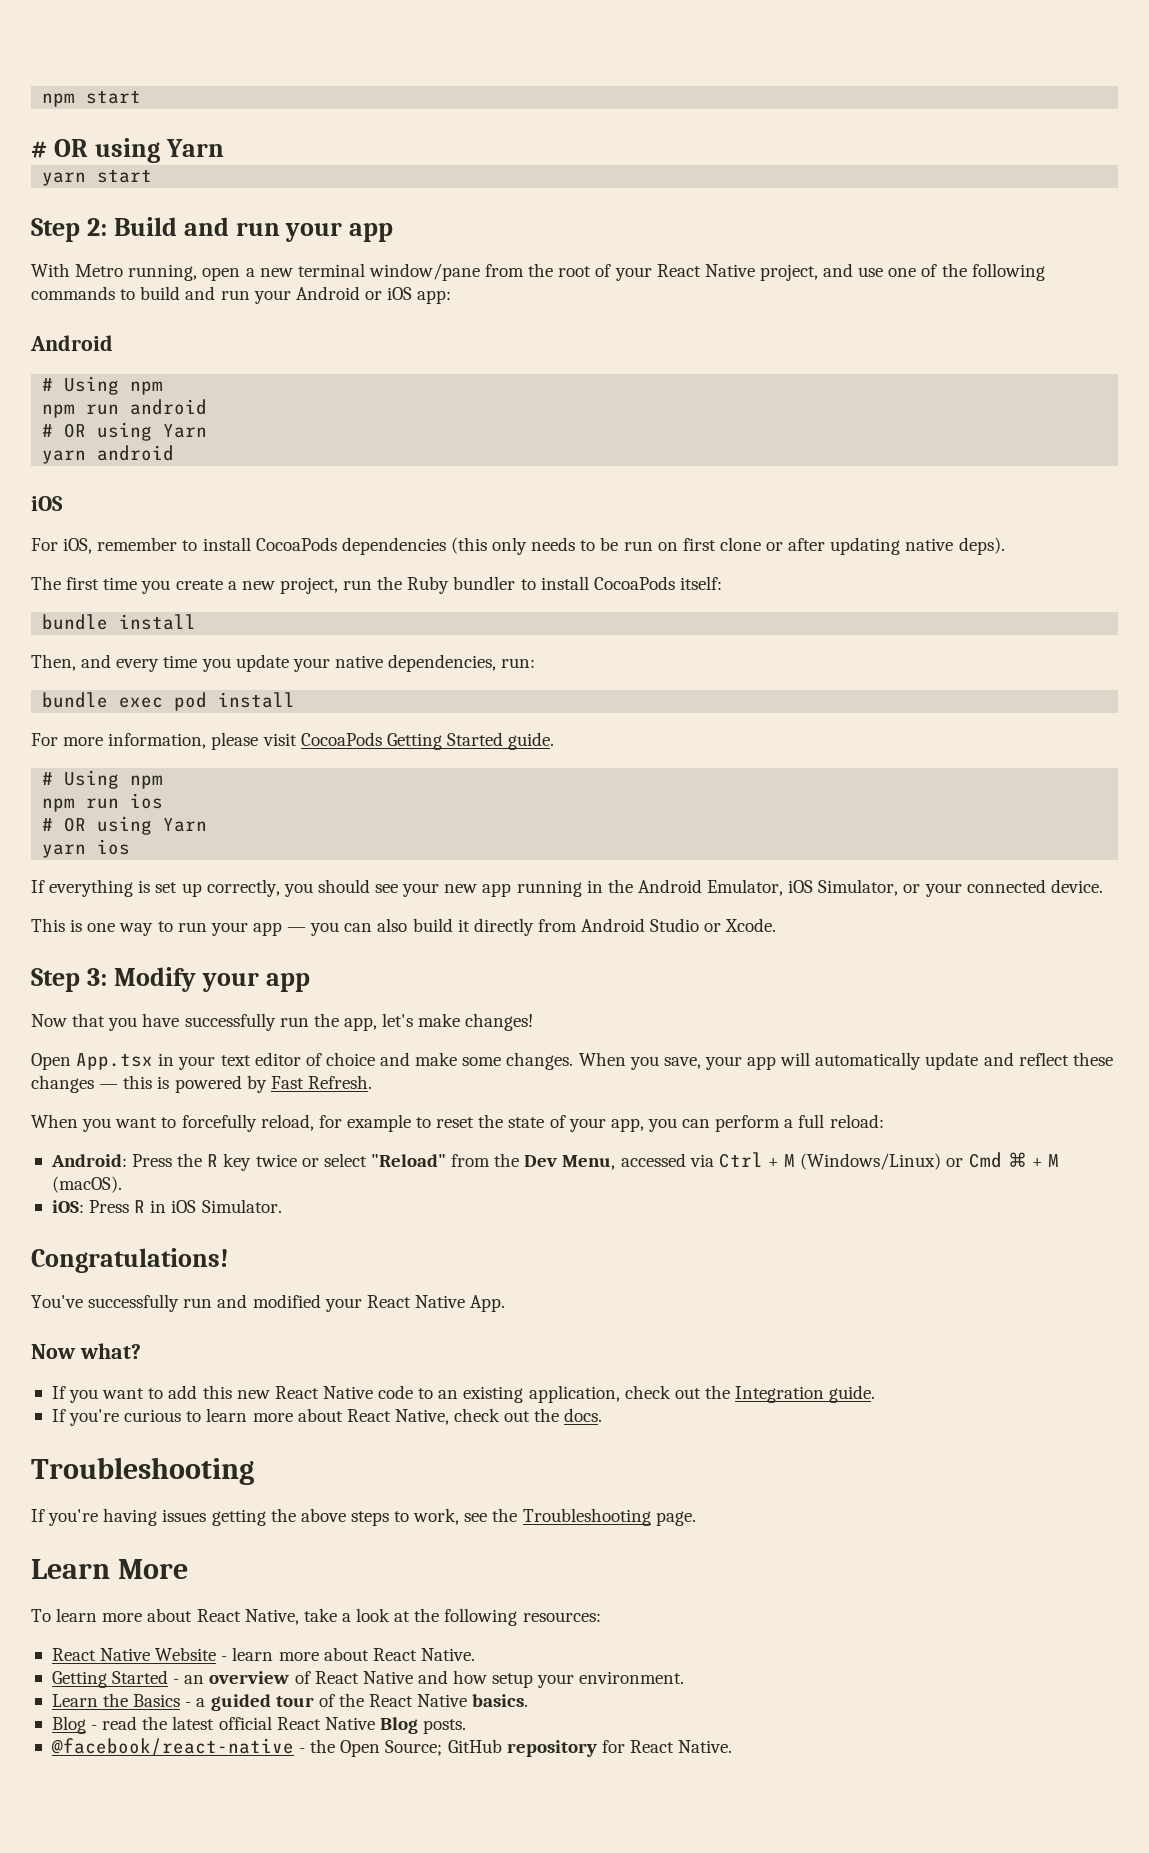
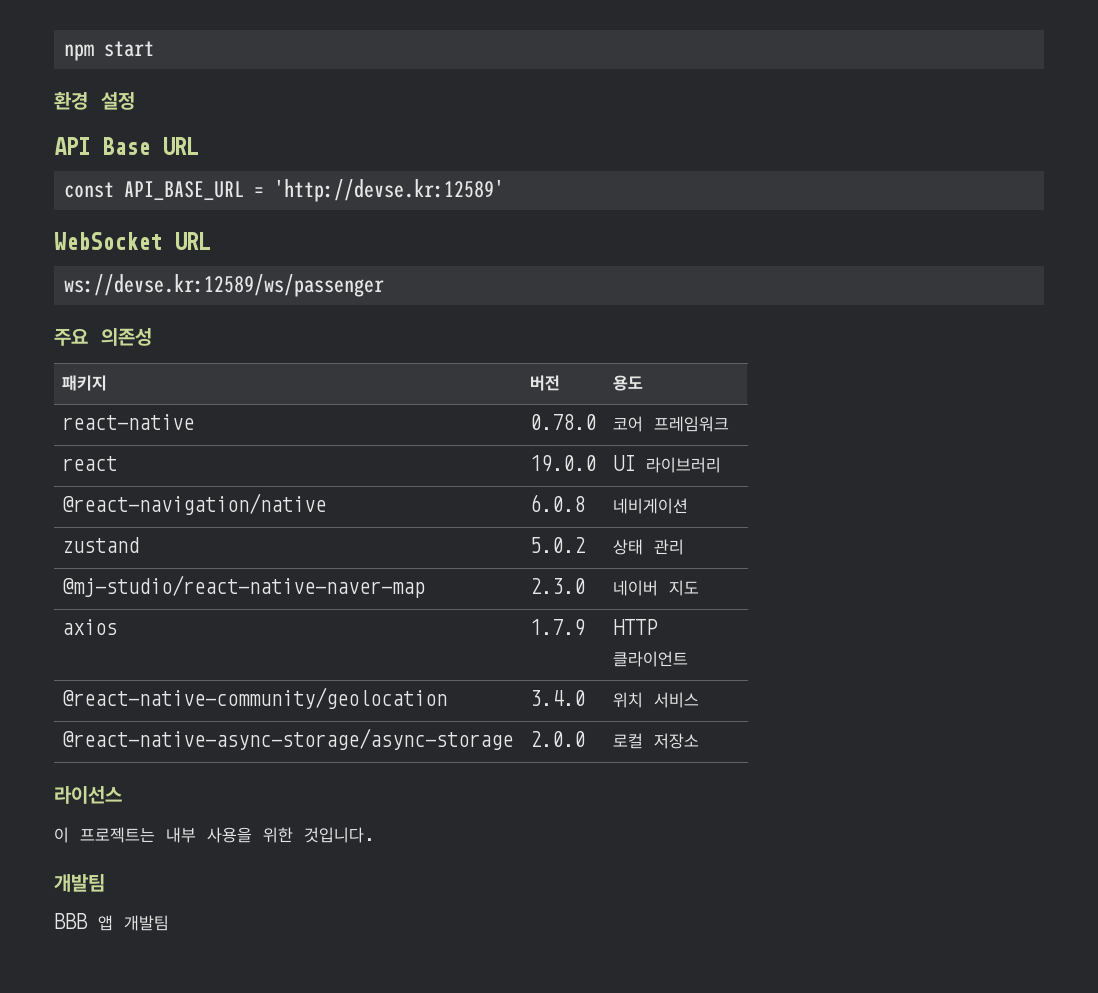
[31,138,224,163] [42,169,153,186] [31,217,394,242] [31,263,1045,281] [31,286,452,304] [30,335,113,351] [42,376,164,395] [42,399,208,418] [42,422,208,441] [42,445,175,464] [31,496,63,511] [31,537,1005,555] [31,576,722,594] [42,614,197,630] [31,654,536,672] [42,692,296,711] [31,732,555,750] [42,770,164,789] [42,793,164,812] [42,816,208,835] [42,839,131,858] [31,879,1103,897] [31,918,777,936] [31,967,310,992] [31,1013,534,1031] [31,1052,1113,1070] [31,1075,372,1093] [31,1114,884,1132] [50,1152,1059,1171] [51,1176,122,1193] [51,1199,282,1213] [31,1248,229,1273] [31,1294,506,1312] [31,1343,141,1359] [51,1385,876,1403] [51,1408,603,1426] [31,1457,254,1485] [31,1508,696,1526] [31,1559,188,1579] [31,1608,601,1626] [51,1647,475,1661] [51,1670,685,1688] [51,1693,529,1711] [51,1716,467,1734] [50,1738,733,1757] # OR using Yarn // yarn start // Step 2: Build and run your app // With Metro running, open a new terminal window/pane from the root of your React Native project, and use one of the following commands to build and run your Android or iOS app: // Android // # Using npm // npm run android // # OR using Yarn // yarn android // iOS // For iOS, remember to install CocoaPods dependencies (this only needs to be run on first clone or after updating native deps). // The first time you create a new project, run the Ruby bundler to install CocoaPods itself: // bundle install // Then, and every time you update your native dependencies, run: // bundle exec pod install // For more information, please visit CocoaPods Getting Started guide. // # Using npm // npm run ios // # OR using Yarn // yarn ios // If everything is set up correctly, you should see your new app running in the Android Emulator, iOS Simulator, or your connected device. // This is one way to run your app — you can also build it directly from Android Studio or Xcode. // Step 3: Modify your app // Now that you have successfully run the app, let's make changes! // Open App.tsx in your text editor of choice and make some changes. When you save, your app will automatically update and reflect these changes — this is powered by Fast Refresh. // When you want to forcefully reload, for example to reset the state of your app, you can perform a full reload: // Android: Press the R key twice or select "Reload" from the Dev Menu, accessed via Ctrl + M (Windows/Linux) or Cmd ⌘ + M (macOS). // iOS: Press R in iOS Simulator. // Congratulations! // You've successfully run and modified your React Native App. // Now what? // If you want to add this new React Native code to an existing application, check out the Integration guide. // If you're curious to learn more about React Native, check out the docs. // Troubleshooting // If you're having issues getting the above steps to work, see the Troubleshooting page. // Learn More // To learn more about React Native, take a look at the following resources: // React Native Website - learn more about React Native. // Getting Started - an overview of React Native and how setup your environment. // Learn the Basics - a guided tour of the React Native basics. // Blog - read the latest official React Native Blog posts. // @facebook/react-native - the Open Source; GitHub repository for React Native. -> [54,91,135,110] [54,137,198,155] [64,179,505,202] [54,232,210,250] [64,274,385,297] [54,328,152,346] [62,375,108,391] [530,375,561,391] [613,375,644,391] [62,414,195,430] [530,414,597,430] [613,416,730,432] [62,456,118,471] [530,455,597,472] [613,455,722,473] [62,493,327,515] [530,494,586,512] [613,498,689,514] [62,537,140,553] [530,537,586,553] [613,539,685,555] [62,575,426,598] [530,578,586,594] [613,580,700,596] [62,619,118,635] [530,619,586,636] [613,619,659,635] [613,651,689,667] [62,687,448,709] [530,690,586,706] [613,692,700,708] [62,728,514,750] [530,731,586,747] [613,733,700,749] [54,786,122,804] [54,827,375,843] [54,874,105,892] [54,913,169,931] 환경 설정 // API Base URL // const API_BASE_URL = 'http://devse.kr:12589' // WebSocket URL // ws://devse.kr:12589/ws/passenger // 주요 의존성 // 패키지 | 버전 | 용도 // react-native | 0.78.0 | 코어 프레임워크 // react | 19.0.0 | UI 라이브러리 // @react-navigation/native | 6.0.8 | 네비게이션 // zustand | 5.0.2 | 상태 관리 // @mj-studio/react-native-naver-map | 2.3.0 | 네이버 지도 // axios | 1.7.9 | HTTP 클라이언트 // @react-native-community/geolocation | 3.4.0 | 위치 서비스 // @react-native-async-storage/async-storage | 2.0.0 | 로컬 저장소 // 라이선스 // 이 프로젝트는 내부 사용을 위한 것입니다. // 개발팀 // BBB 앱 개발팀

